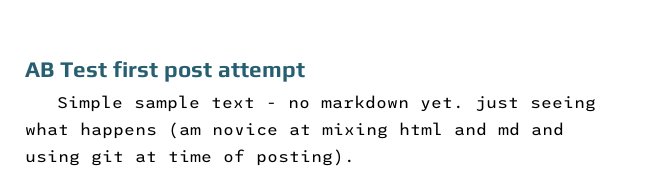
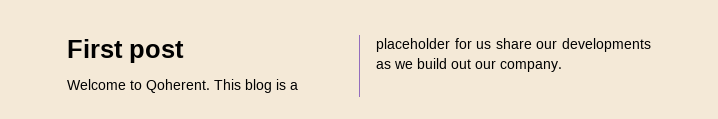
[25,61,306,82] [57,95,597,112] [25,122,564,139] [25,149,355,166] AB Test first post attempt // Simple sample text - no markdown yet. just seeing what happens (am novice at mixing html and md and using git at time of posting). -> [67,39,184,63] [67,79,298,93] [376,38,651,52] [376,58,562,72] First post // Welcome to Qoherent. This blog is a placeholder for us share our developments as we build out our company.

